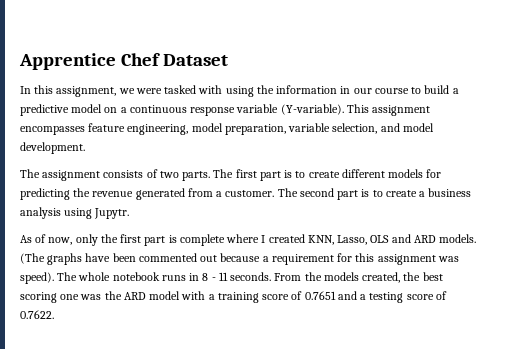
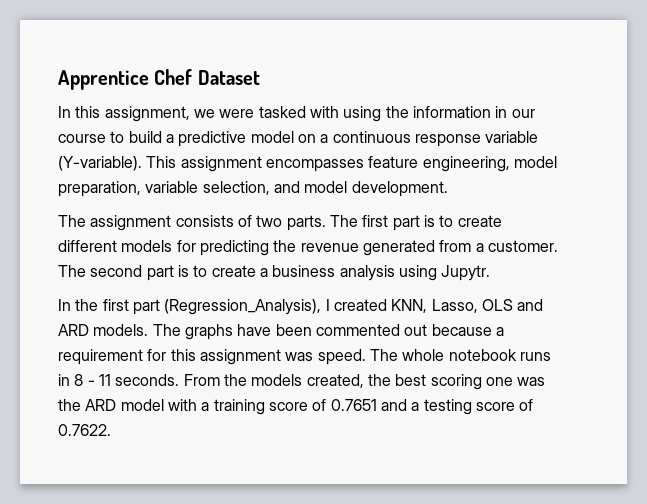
[20,234,260,246] As of now, only the first part is complete where -> [58,299,322,315] In the first part (Regression_Analysis),
[20,253,45,264] (The -> [152,324,181,336] The
[20,272,54,284] speed). -> [317,349,366,365] speed.

